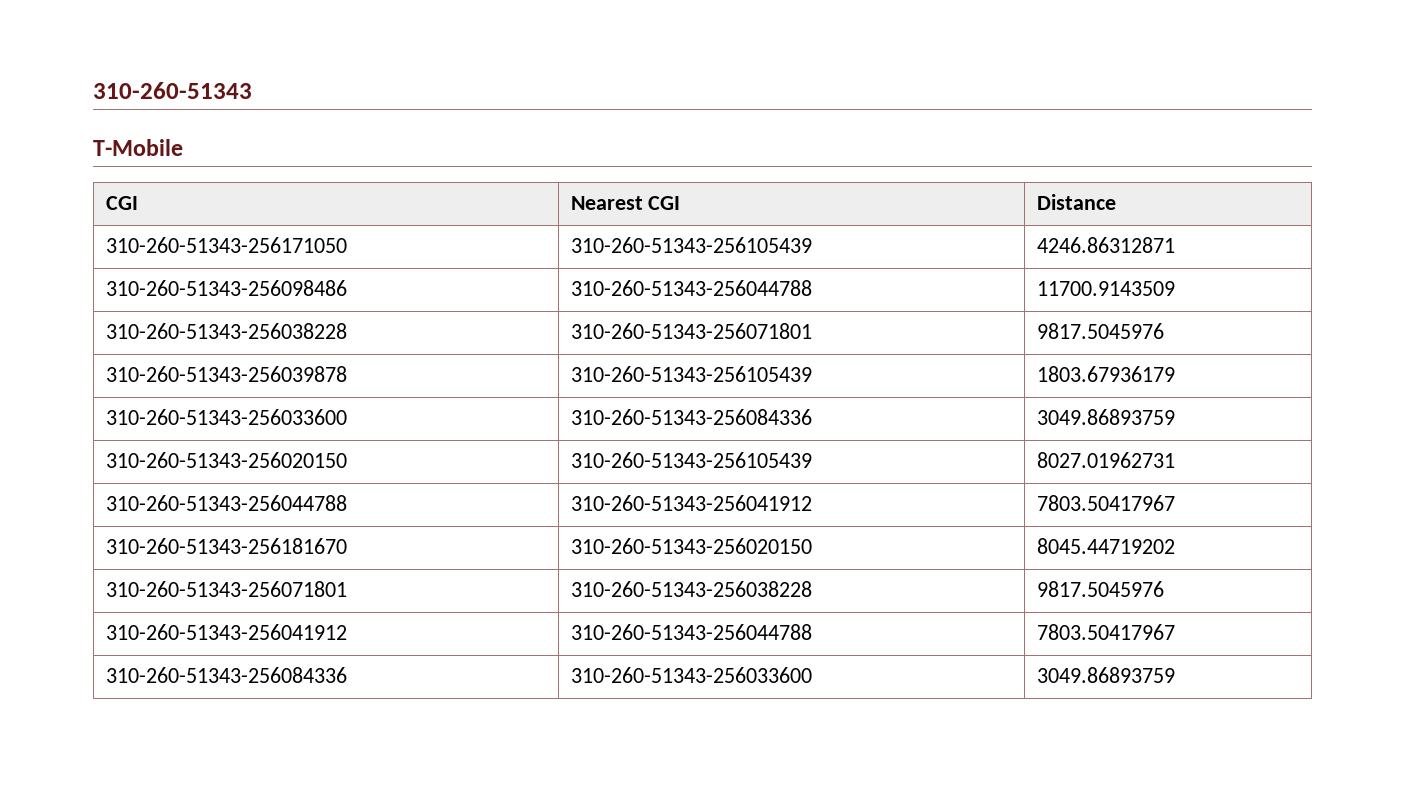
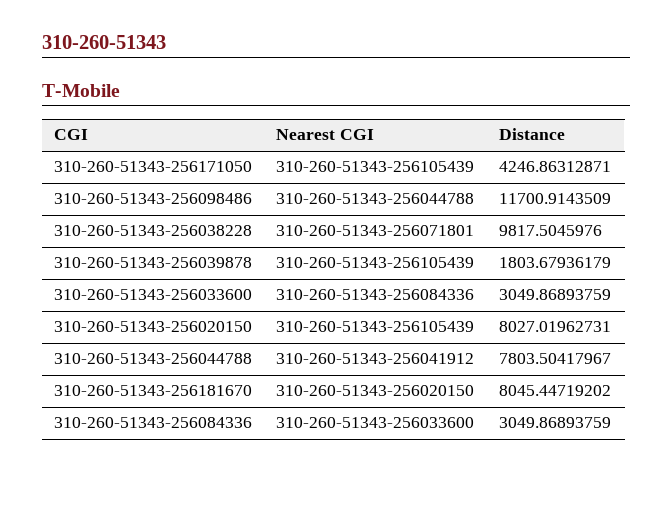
[105,581,347,597] [570,581,812,597] [1036,581,1164,597] [105,624,347,640] [570,624,812,640] [1036,624,1175,640] // 310-260-51343-256071801 | 310-260-51343-256038228 | 9817.5045976 // 310-260-51343-256041912 | 310-260-51343-256044788 | 7803.50417967 -> (611, 390) none

